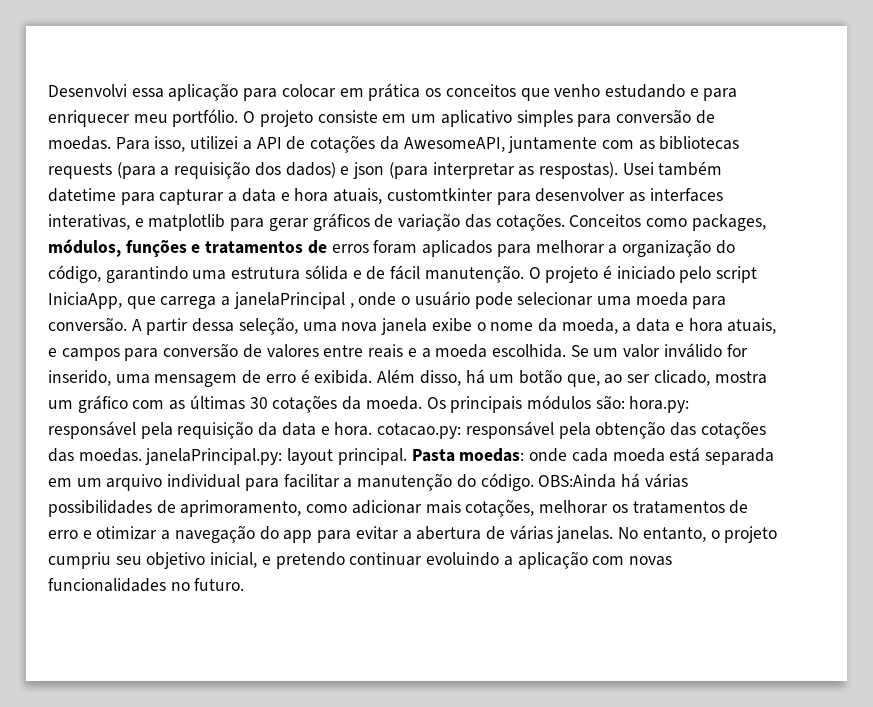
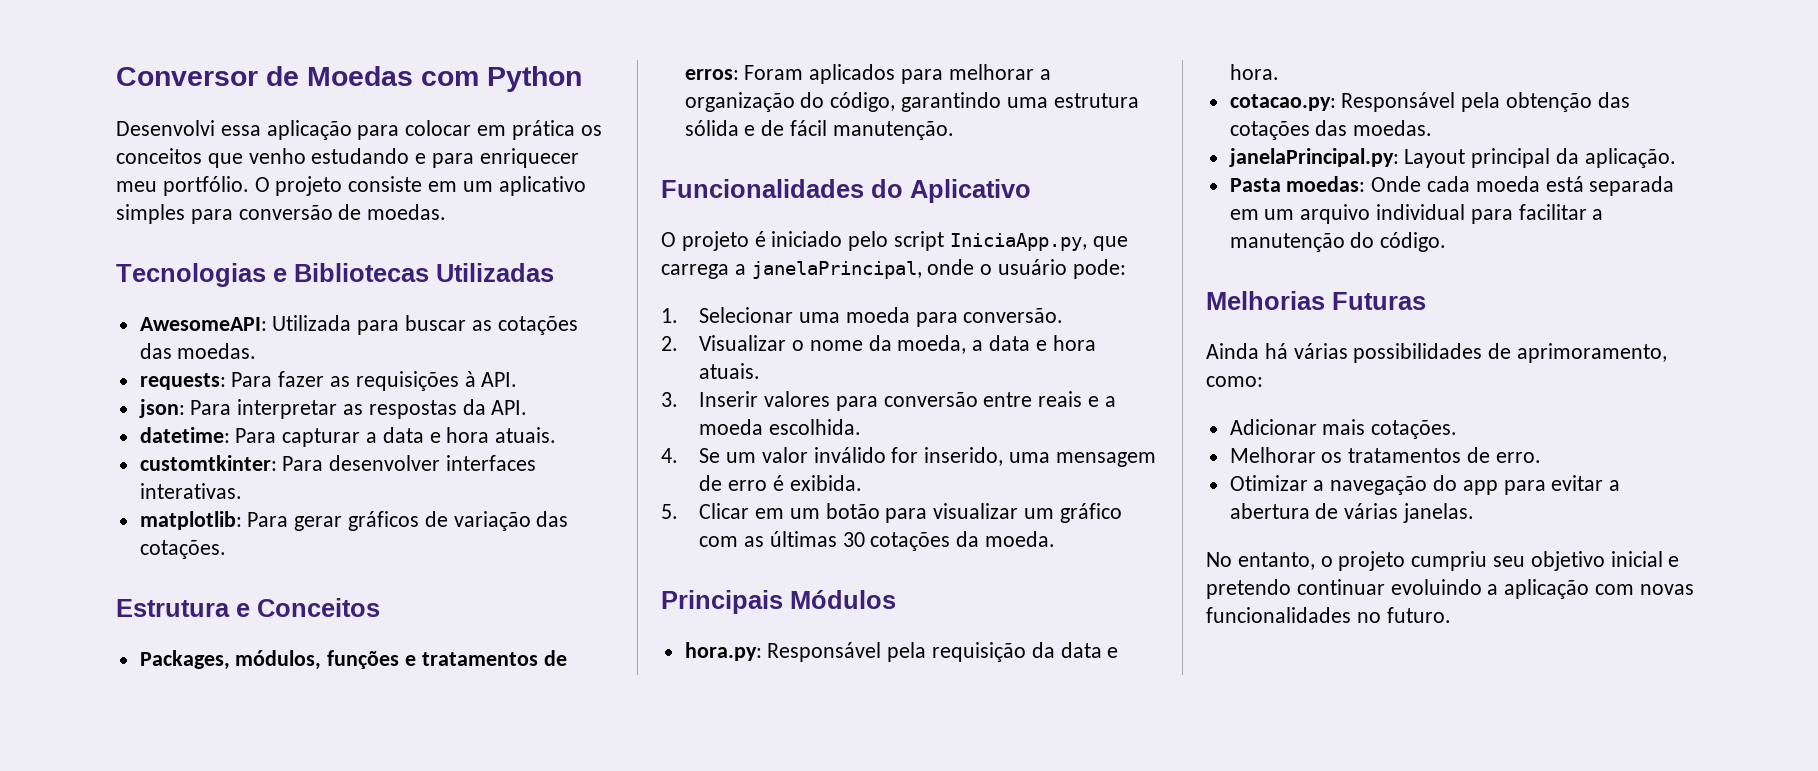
(48, 90) none -> [116,66,582,92] Conversor de Moedas com Python //
[115,135,740,153] [48,161,723,179] [48,188,155,205] Para isso, utilizei a API de cotações da AwesomeAPI, juntamente com as bibliotecas requests (para a requisição dos dados) e json (para interpretar as respostas). Usei também datetime para -> [116,263,554,287] [139,315,578,335] [139,343,257,359] [139,371,518,391] [138,399,528,419] [139,427,277,443] // Tecnologias e Bibliotecas Utilizadas // AwesomeAPI: Utilizada para buscar as cotações das moedas. // requests: Para fazer as requisições à API. // json: Para interpretar as respostas da API. // datetime: Para
[333,188,723,205] [48,214,265,231] atuais, customtkinter para desenvolver as interfaces interativas, e matplotlib para -> [495,427,557,443] [139,455,537,471] [139,483,242,499] [139,511,289,530] atuais. // customtkinter: Para desenvolver interfaces interativas. // matplotlib: Para
(565, 222) none -> [116,599,250,617] // Estrutura e
[645,214,766,231] como packages, -> [139,650,230,670] // Packages,
[331,240,418,254] erros foram -> [684,65,804,80] erros: Foram
(524, 274) none -> [661,179,1031,203] // Funcionalidades do Aplicativo //
[48,292,122,309] IniciaApp, -> [949,233,1087,251] IniciaApp.py,
[233,292,354,309] janelaPrincipal , -> [751,261,922,279] janelaPrincipal,
[474,292,594,309] pode selecionar -> [1072,259,1126,279] [661,307,794,323] pode: // 1. Selecionar
[131,317,472,335] A partir dessa seleção, uma nova janela exibe -> [661,335,787,351] // 2. Visualizar
[727,318,777,334] [48,343,319,361] atuais, e campos para conversão de valores -> [699,363,761,379] [661,391,978,411] atuais. // 3. Inserir valores para conversão
(566, 351) none -> [661,448,678,463] // 4.
[377,369,767,387] Além disso, há um botão que, ao ser clicado, mostra -> [661,503,1019,523] // 5. Clicar em um botão para visualizar
[426,395,690,413] [48,421,136,439] Os principais módulos são: hora.py: responsável -> [661,590,896,614] [684,642,882,662] // Principais Módulos // hora.py: Responsável
[377,421,554,439] cotacao.py: responsável -> [1229,92,1456,112] // cotacao.py: Responsável
[145,448,407,465] janelaPrincipal.py: layout principal. -> [1228,148,1676,168] // janelaPrincipal.py: Layout principal da aplicação. //
[529,448,568,462] onde -> [1371,176,1422,192] Onde
[538,474,617,488] OBS:Ainda -> [1206,291,1426,310] [1206,343,1259,359] // Melhorias Futuras // Ainda
[306,499,749,517] [48,526,158,540] como adicionar mais cotações, melhorar os tratamentos de erro e otimizar -> [1206,376,1263,387] [1229,419,1458,439] [1229,447,1541,463] [1229,475,1308,491] como: // Adicionar mais cotações. // Melhorar os tratamentos de erro. // Otimizar
(614, 534) none -> (1475, 513) //
[210,552,258,568] inicial, -> [1610,551,1663,567] inicial

